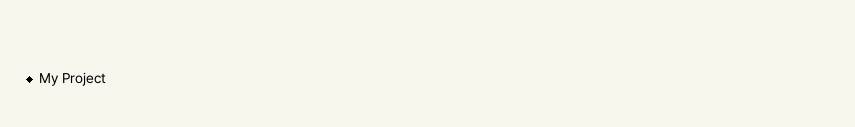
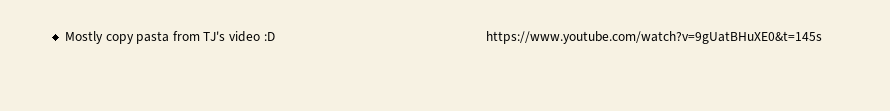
[39,72,107,86] My Project -> [64,31,822,44] Mostly copy pasta from TJ's video :D https://www.youtube.com/watch?v=9gUatBHuXE0&t=145s

